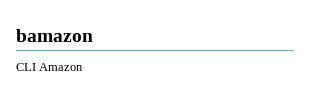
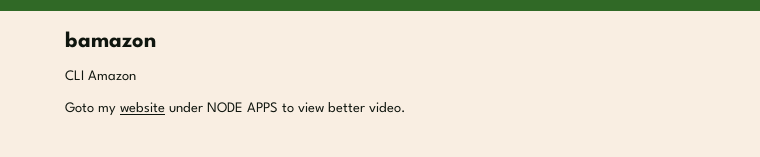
(84, 67) none -> [65,102,406,116] // Goto my website under NODE APPS to view better video.

